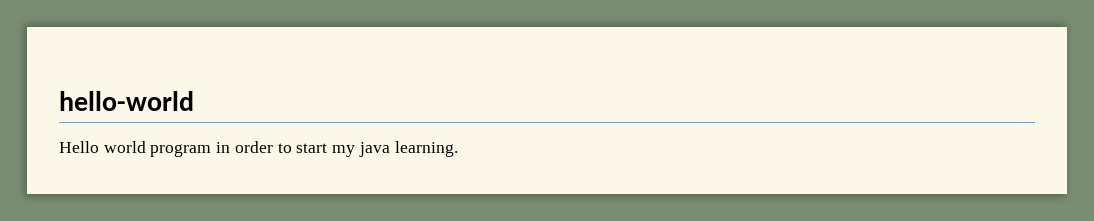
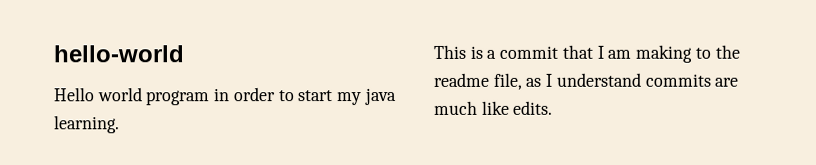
(458, 149) none -> [433,44,740,63] [433,72,740,90] [434,100,554,115] // This is a commit that I am making to the readme file, as I understand commits are much like edits.

